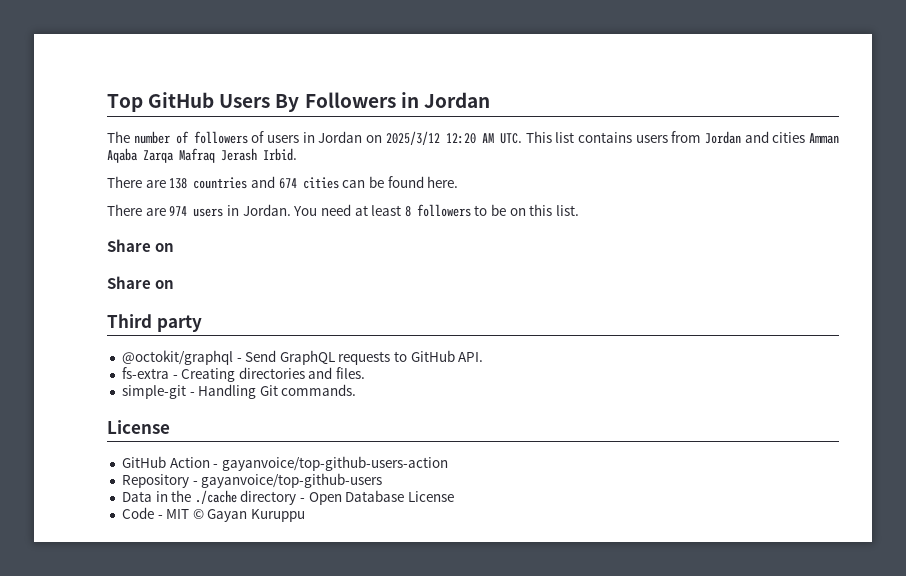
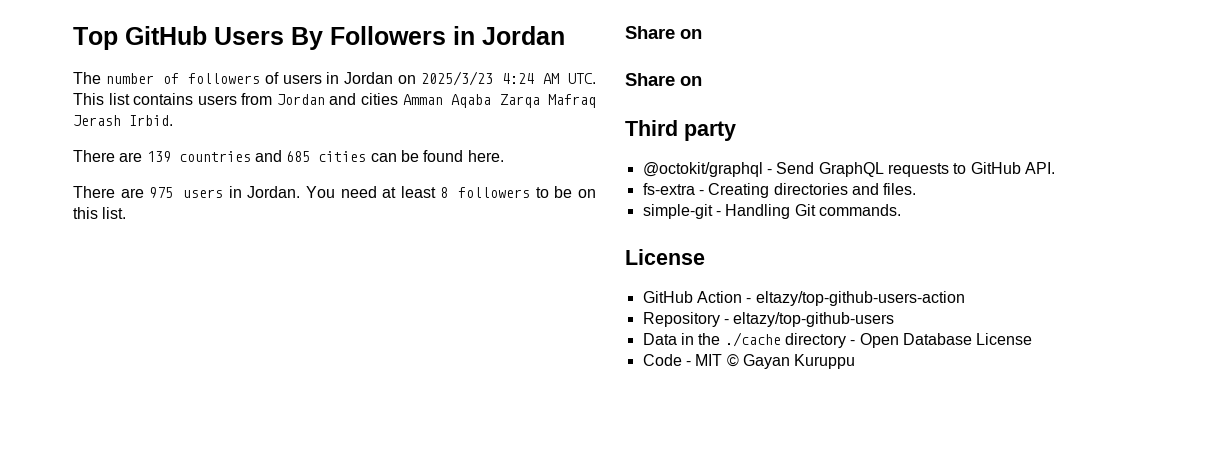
[385,131,476,145] 2025/3/12 12:20 -> [421,71,535,86] 2025/3/23 4:24
[169,178,188,189] 138 -> [146,151,171,162] 139
[278,178,297,189] 674 -> [286,151,311,162] 685
[169,206,188,216] 974 -> [149,187,174,198] 975
[221,456,448,471] gayanvoice/top-github-users-action -> [755,291,965,306] eltazy/top-github-users-action
[201,473,383,488] gayanvoice/top-github-users -> [733,312,895,327] eltazy/top-github-users

